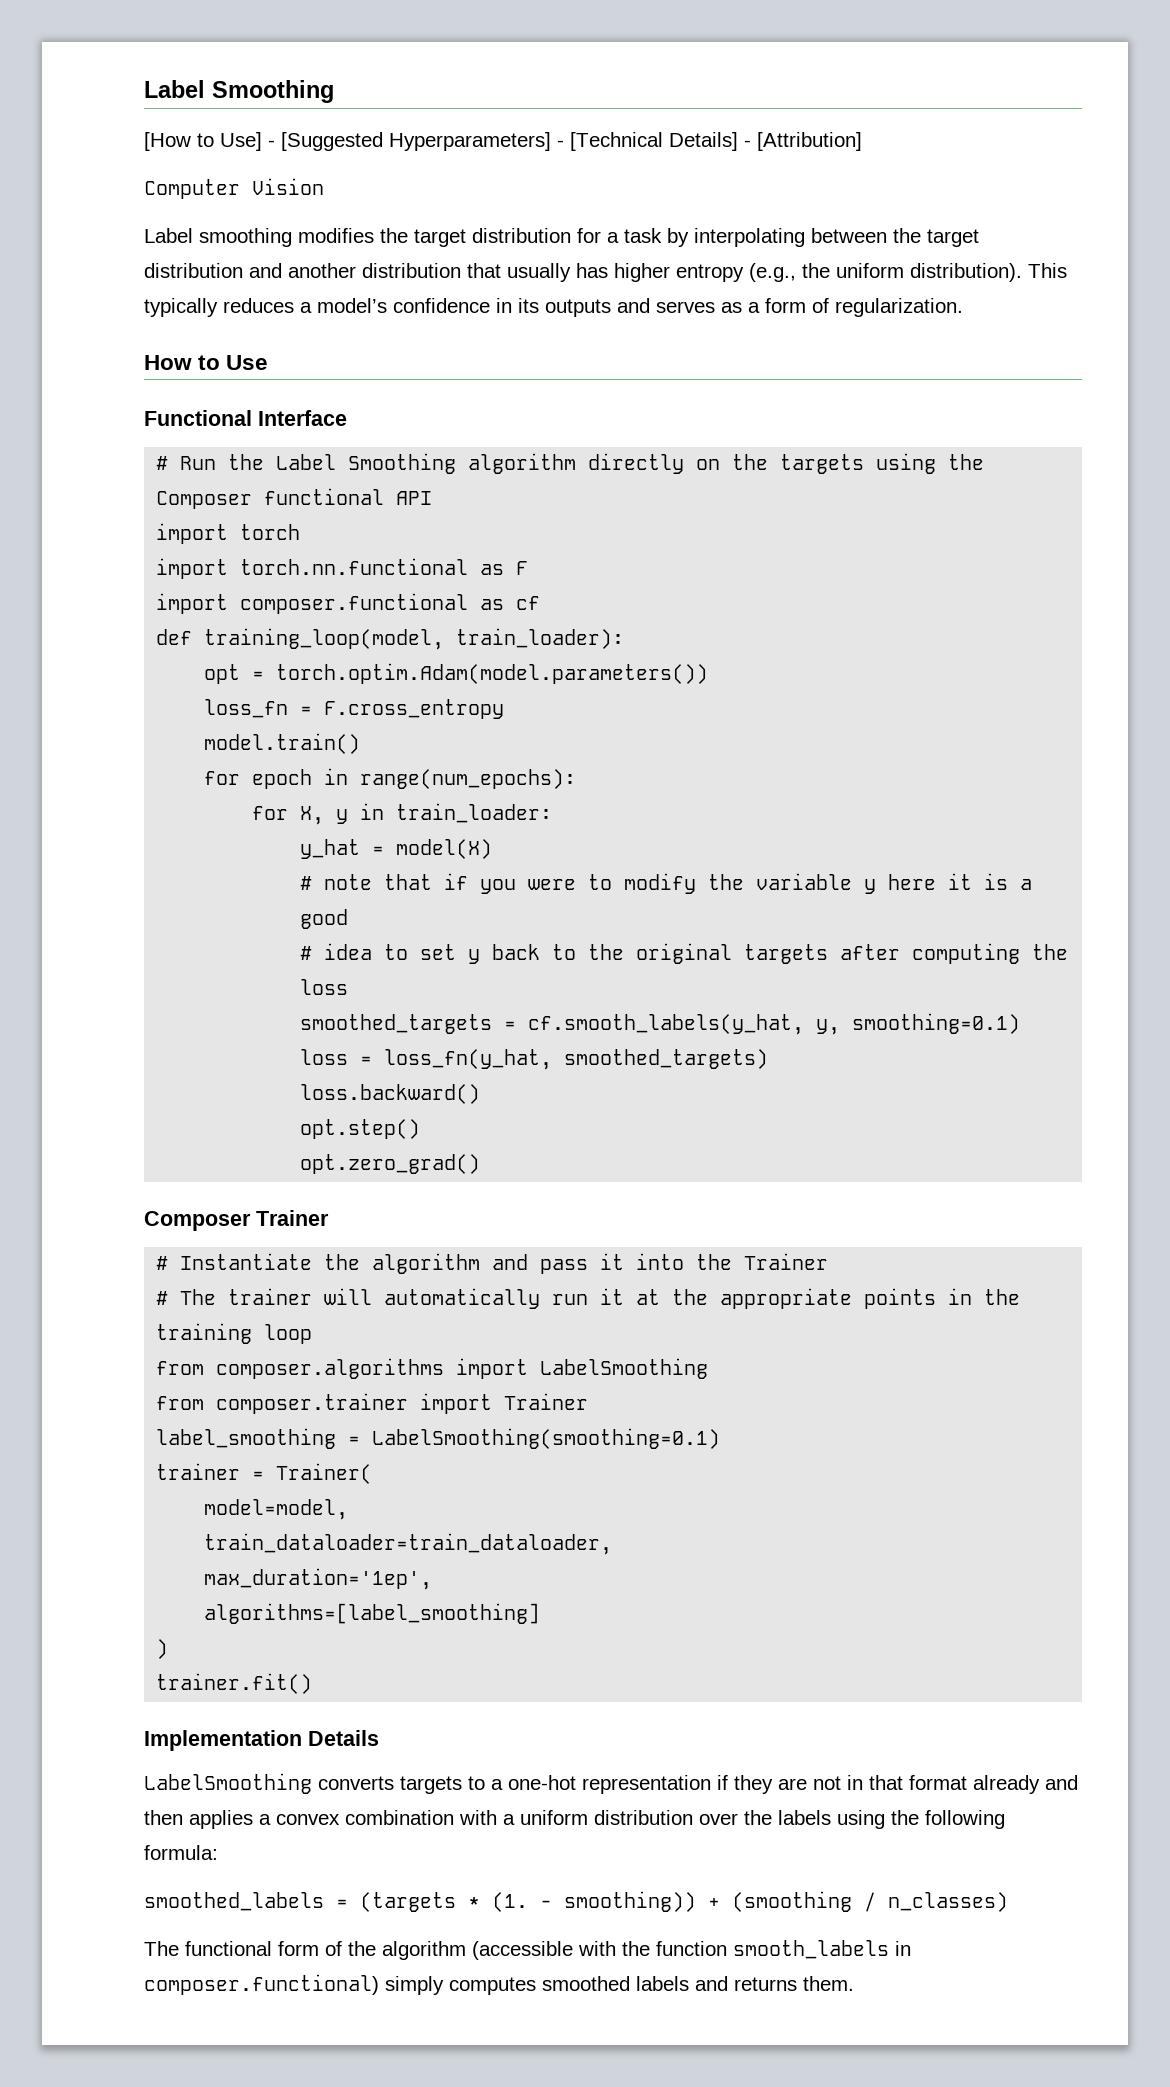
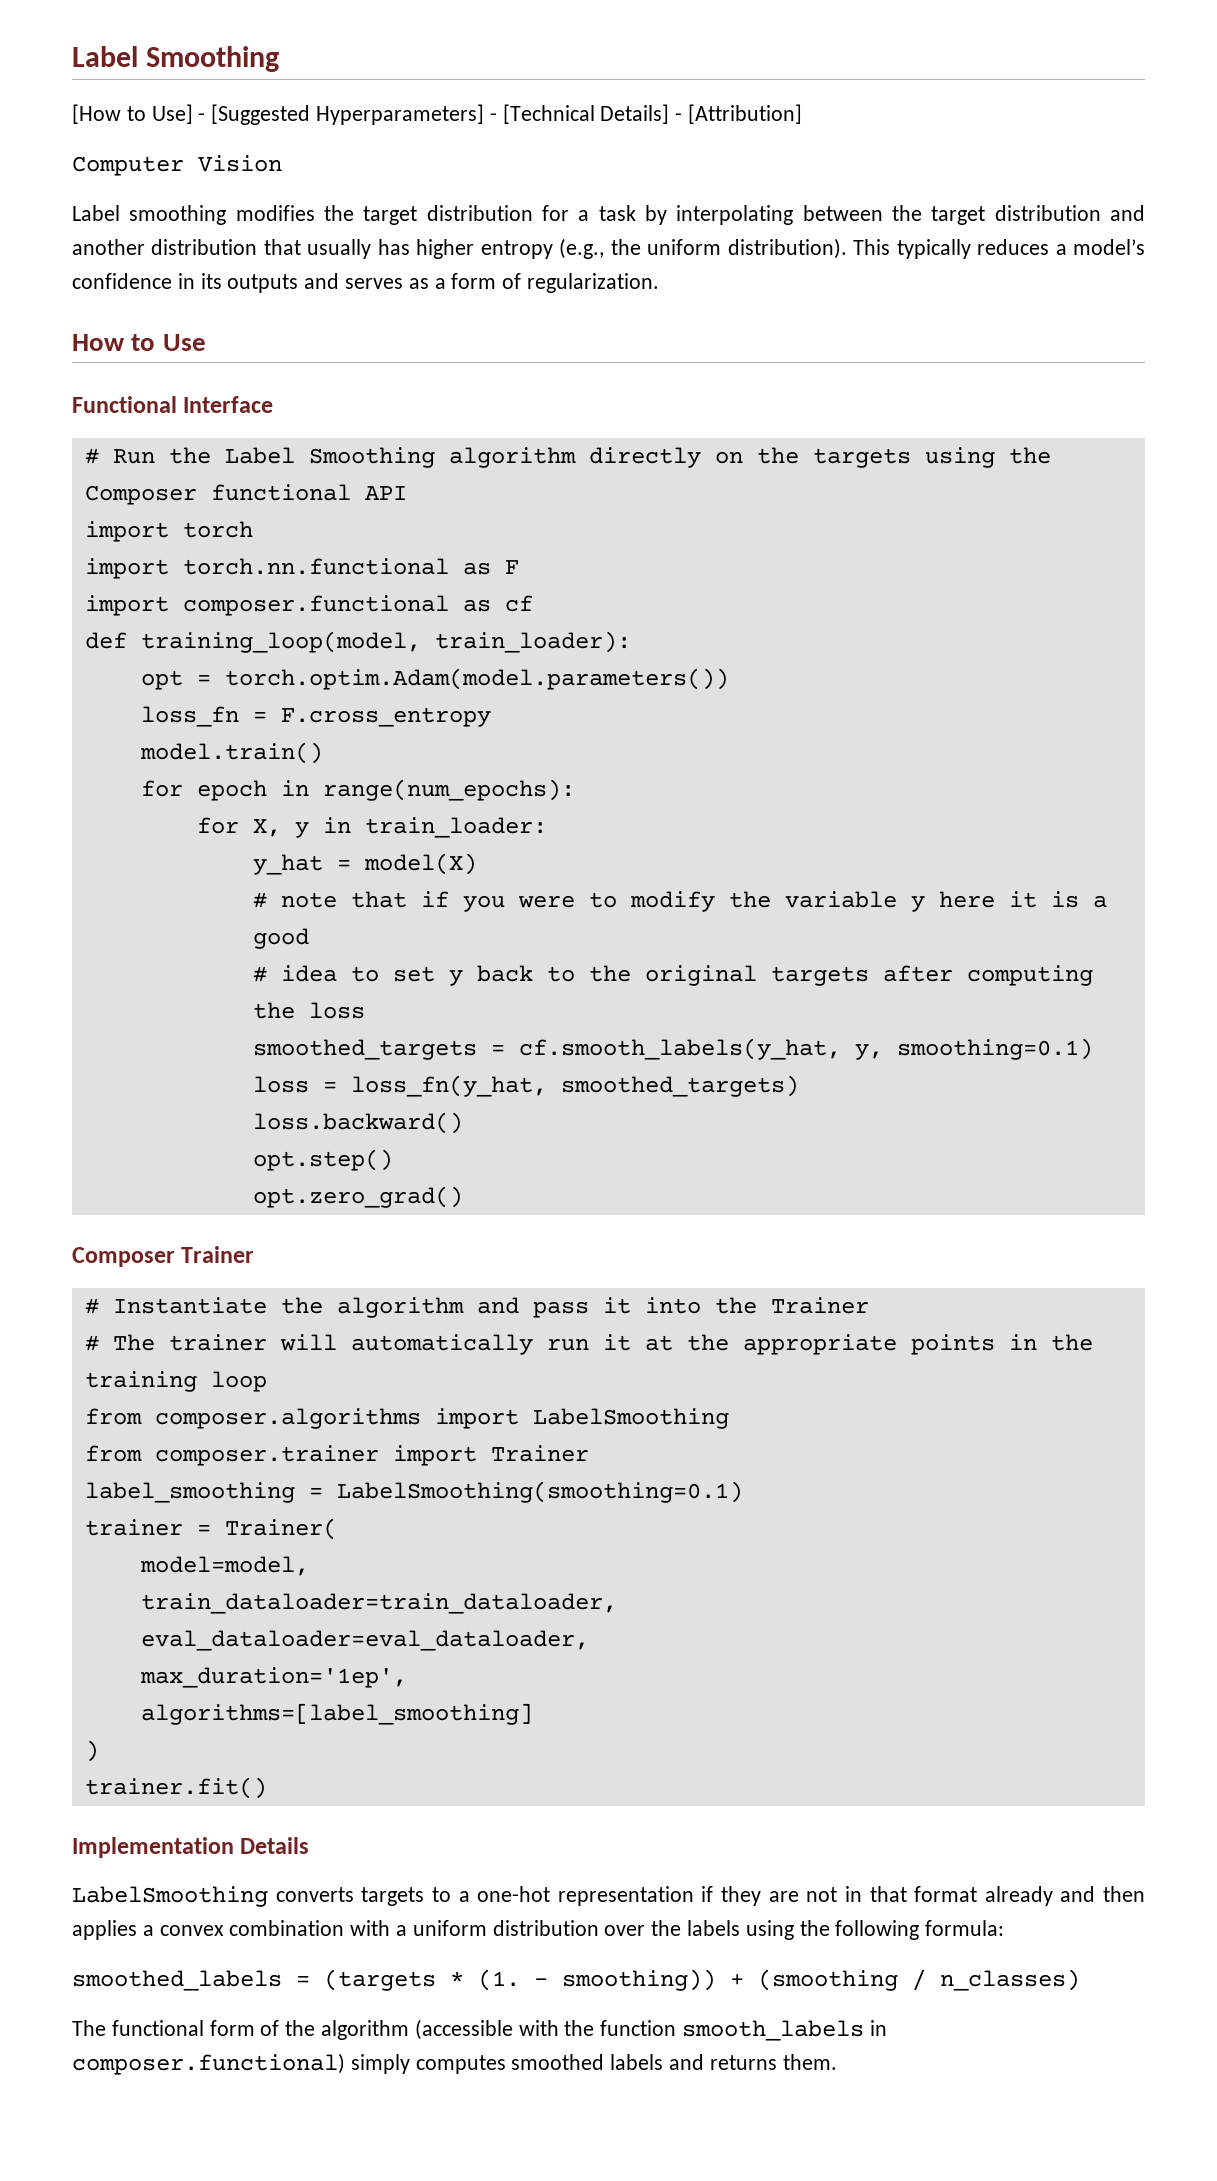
(613, 1544) none -> [140,1630,589,1651] // eval_dataloader=eval_dataloader,

